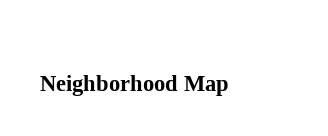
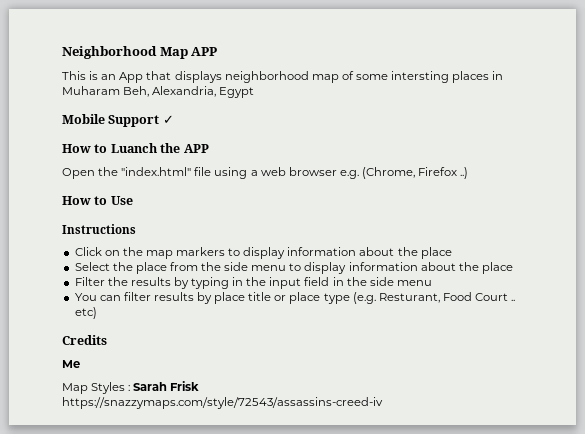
(230, 86) none -> [191,47,218,56] [62,71,504,83] [62,86,255,98] [62,114,174,127] [62,143,209,153] [62,167,469,179] [62,196,133,205] [62,224,136,234] [74,247,452,259] [74,262,513,274] [74,277,432,289] [74,292,516,304] [74,307,97,319] [62,335,107,345] [62,360,80,368] [62,381,200,394] [62,397,383,409] APP // This is an App that displays neighborhood map of some intersting places in Muharam Beh, Alexandria, Egypt // Mobile Support ✓ // How to Luanch the APP // Open the "index.html" file using a web browser e.g. (Chrome, Firefox ..) // How to Use // Instructions // Click on the map markers to display information about the place // Select the place from the side menu to display information about the place // Filter the results by typing in the input field in the side menu // You can filter results by place title or place type (e.g. Resturant, Food Court .. etc) // Credits // Me // Map Styles : Sarah Frisk https://snazzymaps.com/style/72543/assassins-creed-iv

